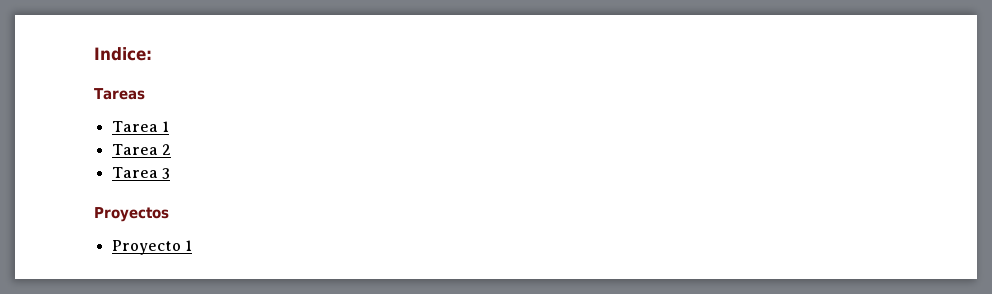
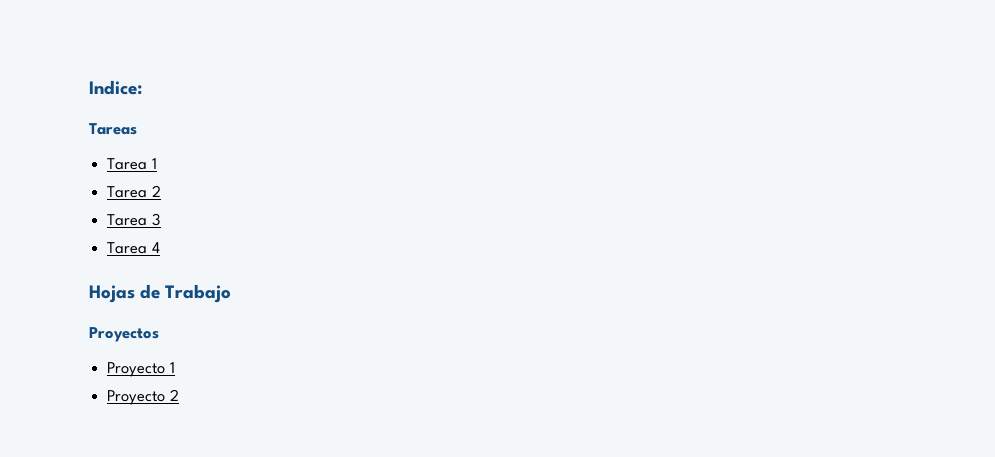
(170, 173) none -> [107,242,160,254] [89,284,232,303] // Tarea 4 // Hojas de Trabajo
(192, 245) none -> [107,389,179,405] // Proyecto 2

